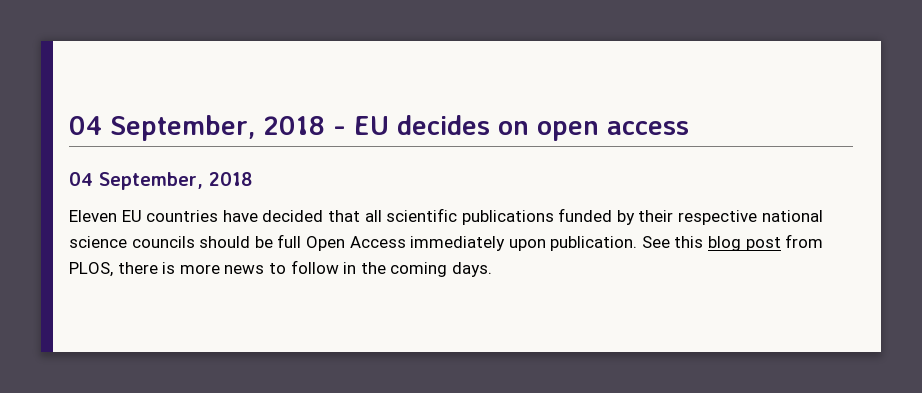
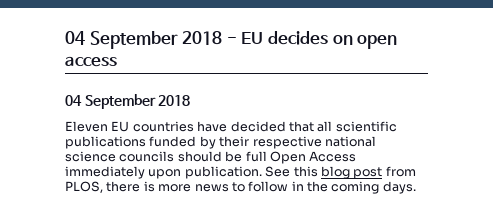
[69,115,255,141] 04 September, -> [65,31,178,49] 04 September
[99,172,203,190] September, -> [84,94,156,109] September

